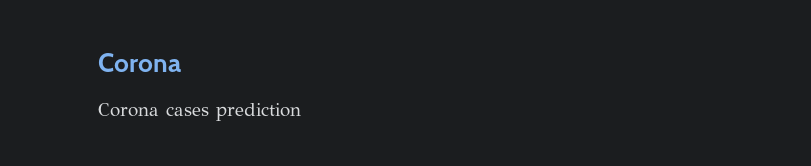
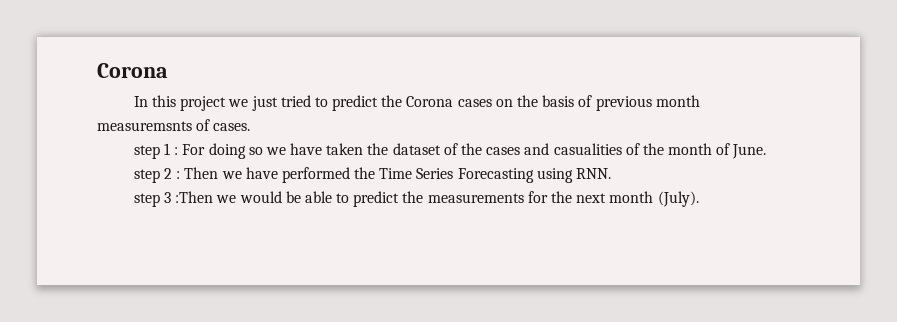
[98,103,301,121] Corona cases prediction -> [133,95,700,111] [97,119,251,131] [133,143,767,159] [133,167,611,183] [133,191,699,207] In this project we just tried to predict the Corona cases on the basis of previous month measuremsnts of cases. // step 1 : For doing so we have taken the dataset of the cases and casualities of the month of June. // step 2 : Then we have performed the Time Series Forecasting using RNN. // step 3 :Then we would be able to predict the measurements for the next month (July).

